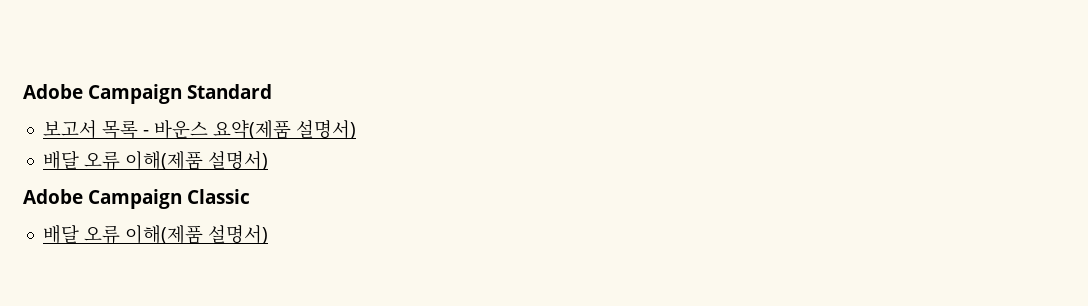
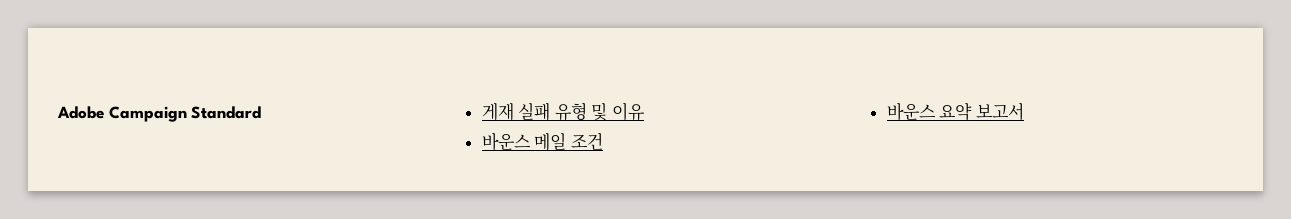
[43,119,357,139] [43,150,269,170] [23,189,250,209] [43,224,269,244] 보고서 목록 - 바운스 요약(제품 설명서) // 배달 오류 이해(제품 설명서) // Adobe Campaign Classic // 배달 오류 이해(제품 설명서) -> [481,102,646,121] [481,132,603,151] [886,102,1024,121] 게재 실패 유형 및 이유 // 바운스 메일 조건 // 바운스 요약 보고서

